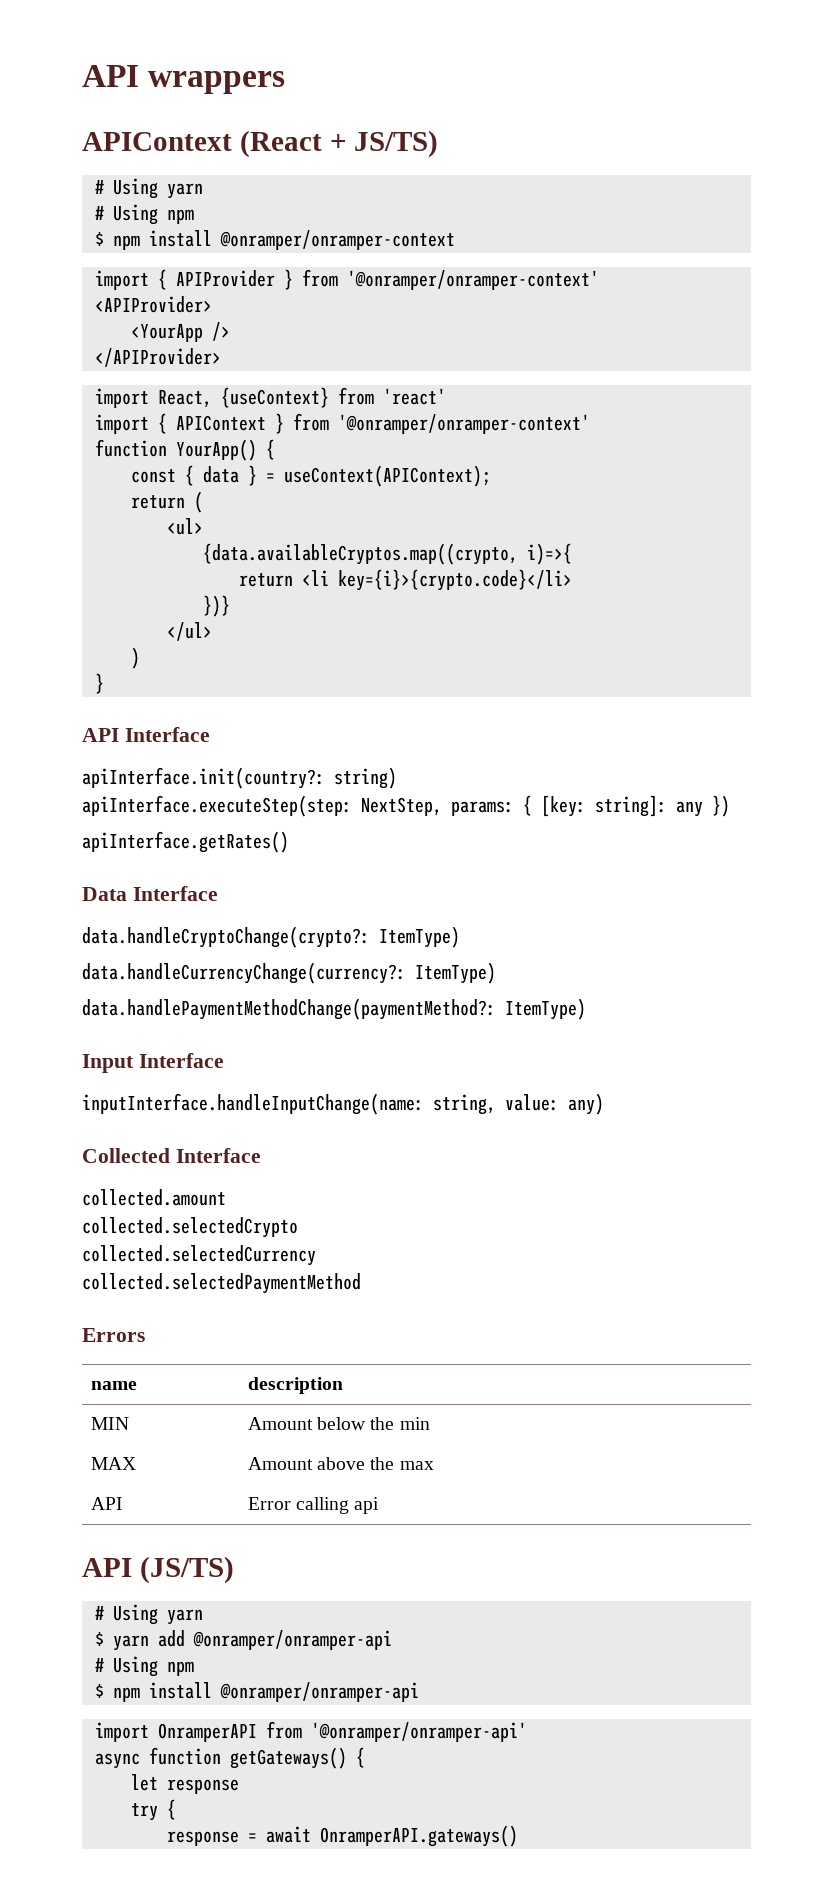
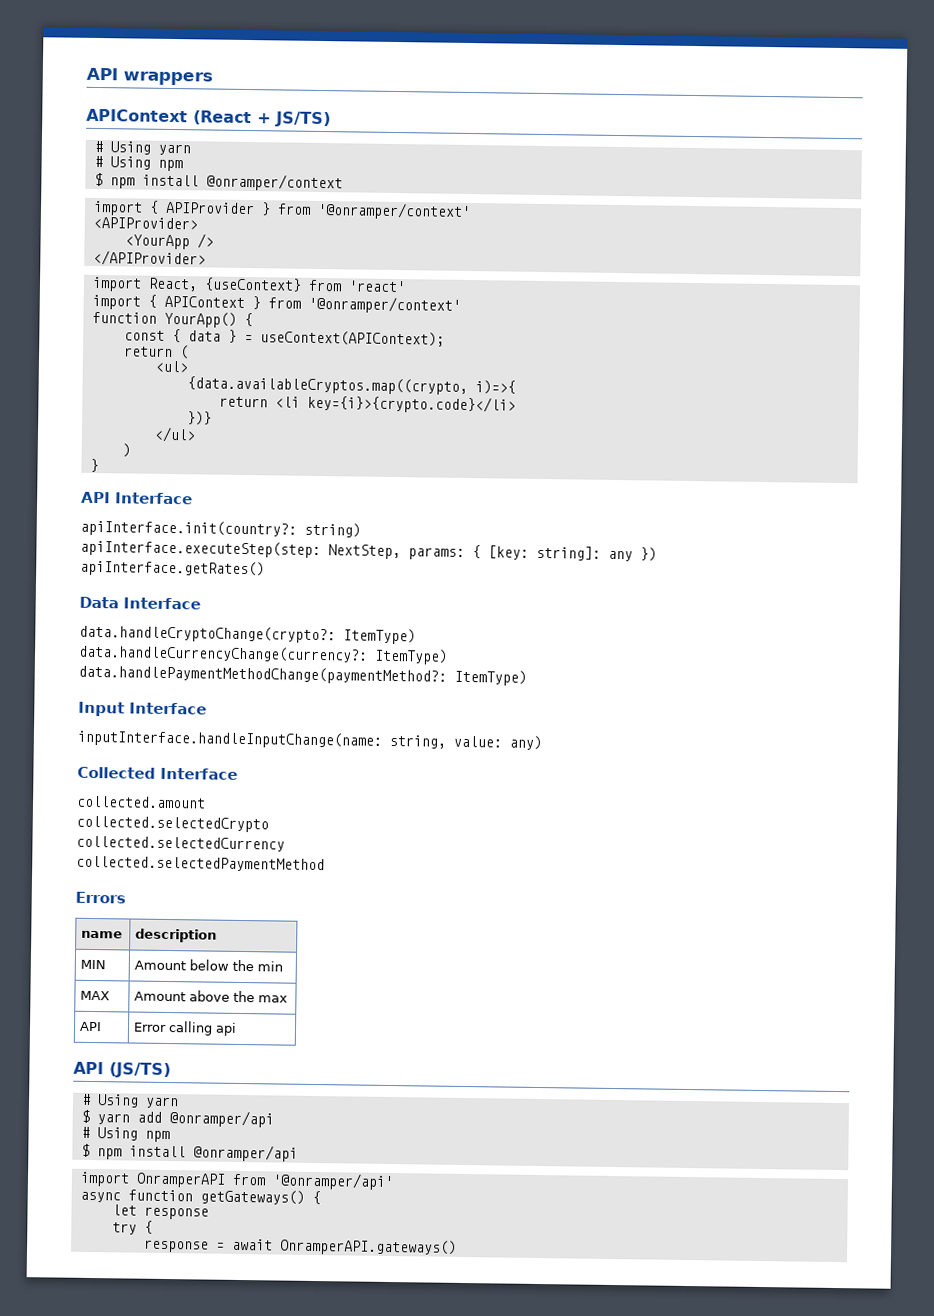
[219,230,455,250] @onramper/onramper-context -> [205,173,343,192] @onramper/context
[346,270,599,290] '@onramper/onramper-context' -> [316,201,471,220] '@onramper/context'
[337,414,590,434] '@onramper/onramper-context' -> [307,295,461,314] '@onramper/context'
[192,1630,392,1650] [94,1656,194,1677] [94,1682,419,1702] @onramper/onramper-api // # Using npm // $ npm install @onramper/onramper-api -> [168,1110,274,1128] [80,1126,170,1143] [80,1143,298,1162] @onramper/api // # Using npm // $ npm install @onramper/api
[310,1722,527,1742] '@onramper/onramper-api' -> [271,1172,394,1191] '@onramper/api'

